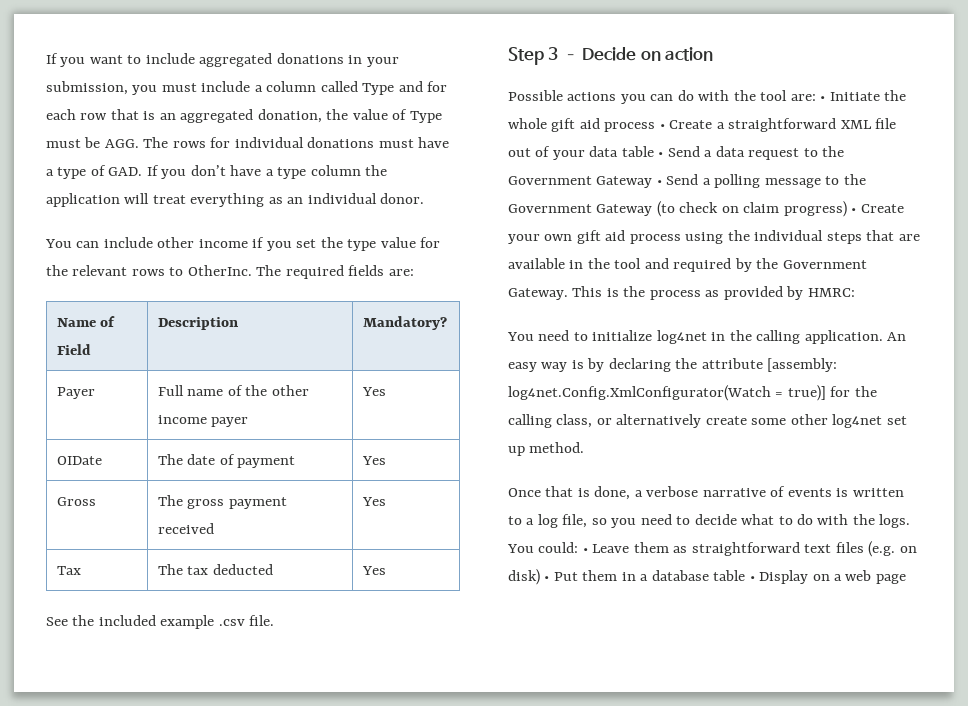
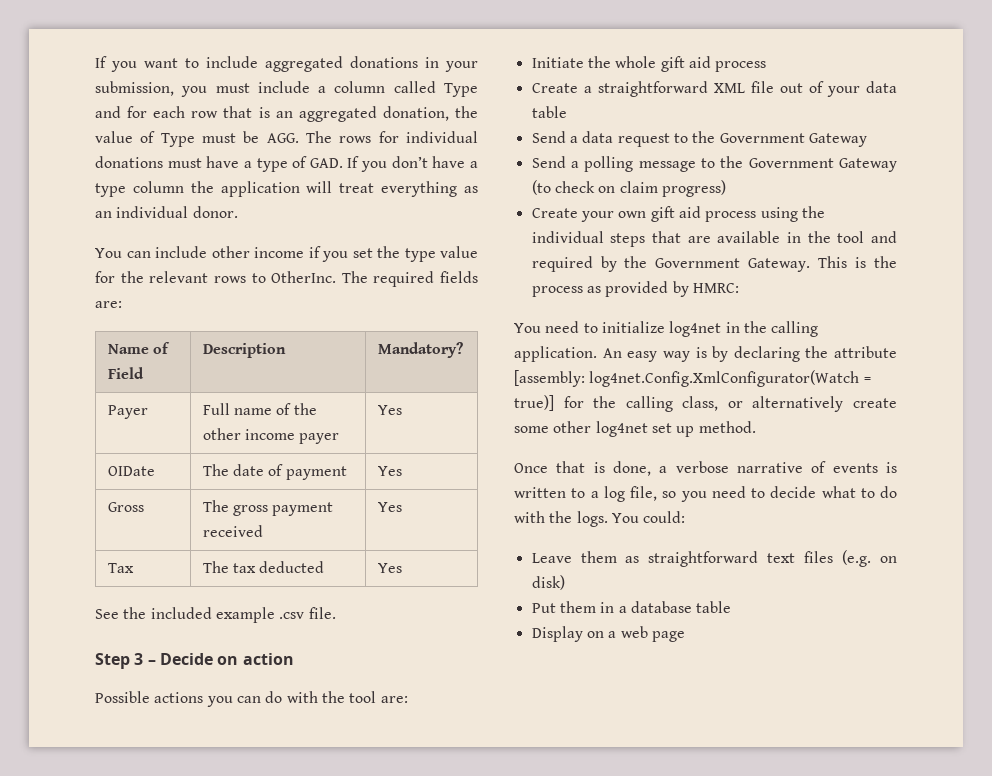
[820,96,826,101] • -> (408, 699) //
[659,124,665,129] • -> (767, 66) //
[658,152,664,157] • -> (567, 112) //
[656,180,662,185] • -> (867, 140) //
[851,208,857,213] • -> (726, 188) //
[582,548,588,553] • -> (686, 517) //
[544,576,550,581] • -> (565, 582) //
[749,576,755,581] • -> (732, 607) //

